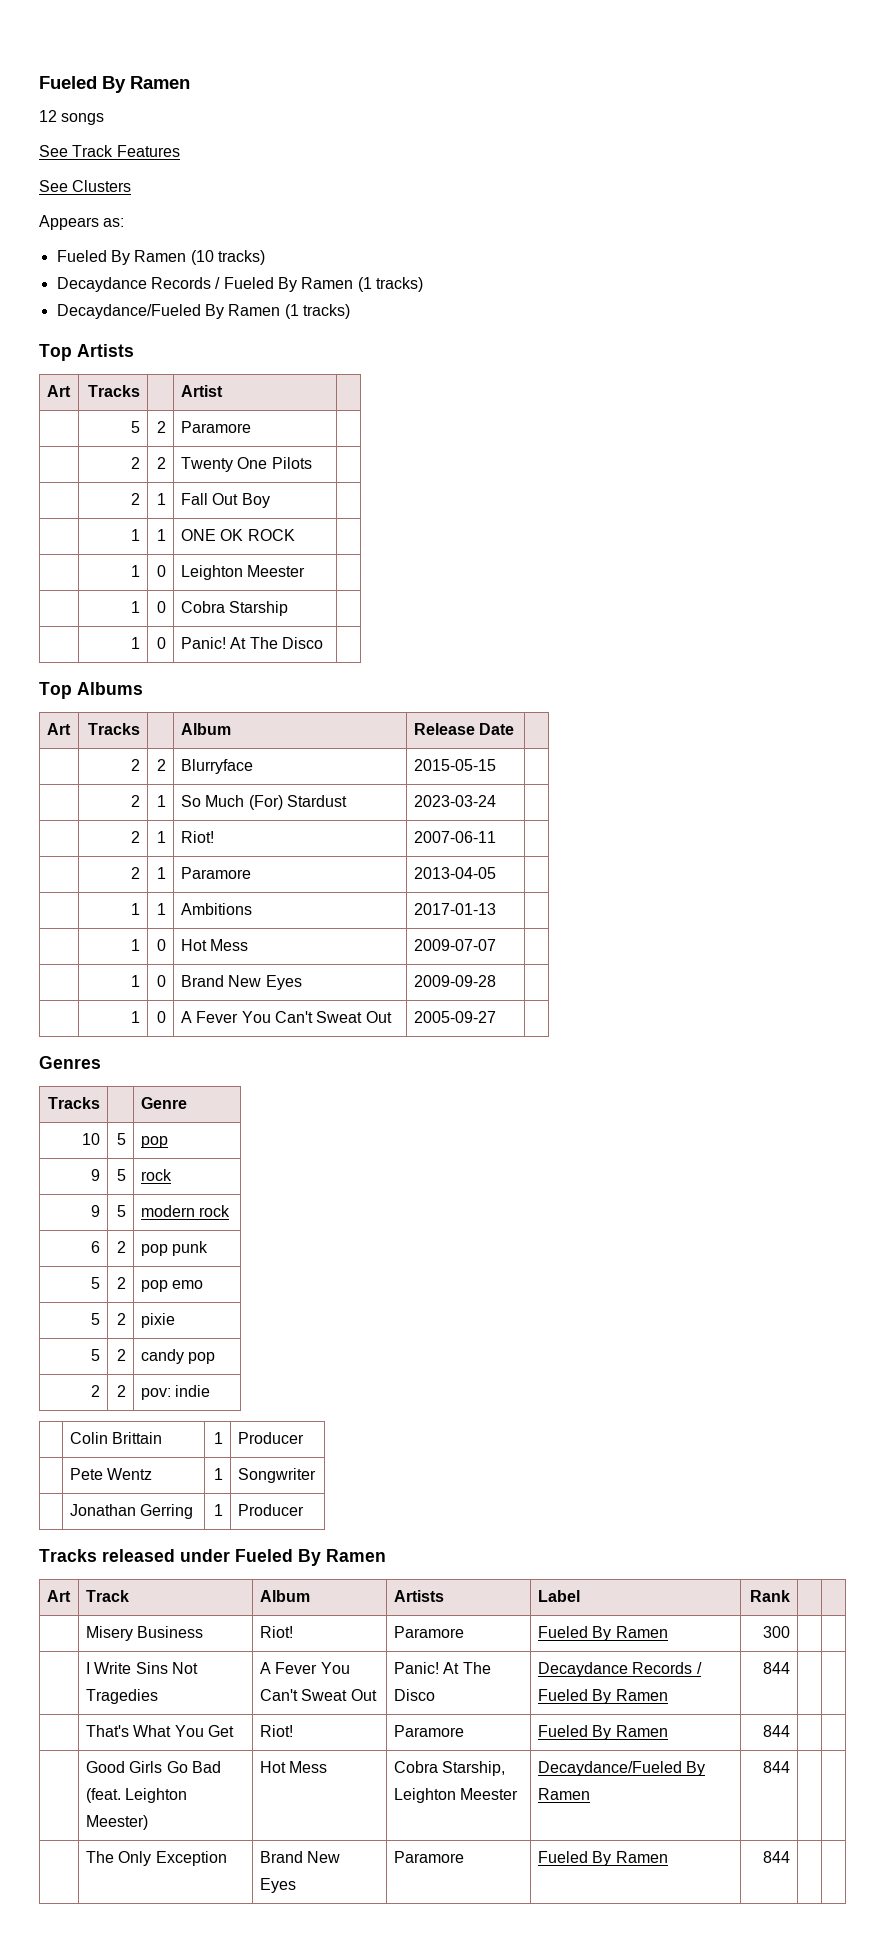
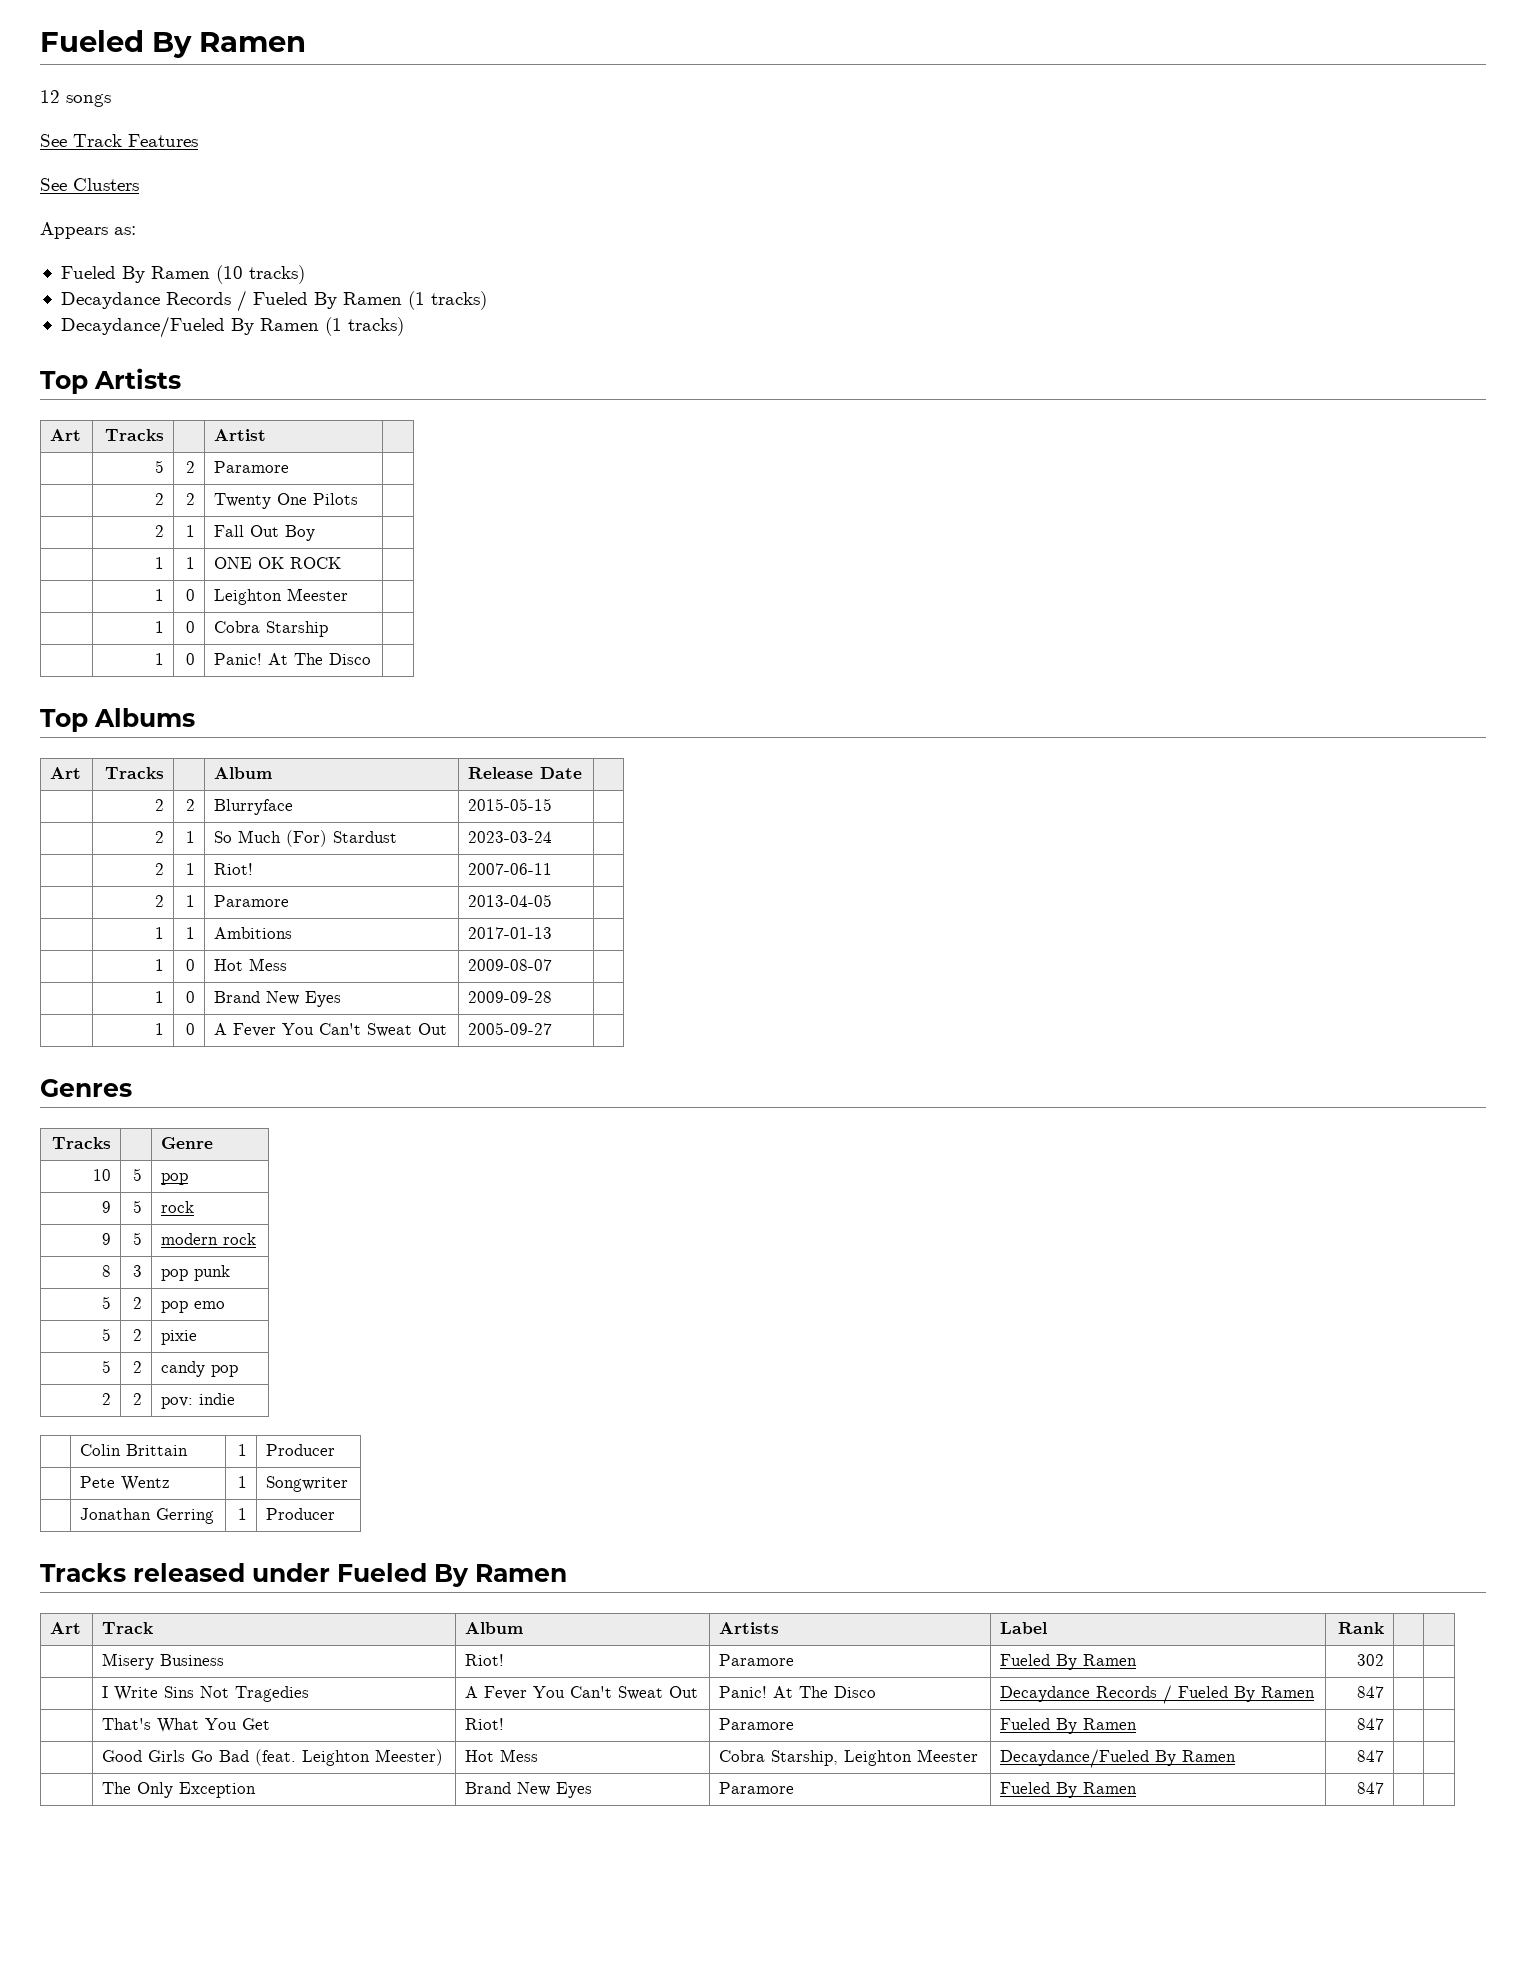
[413,939,496,951] 2009-07-07 -> [468,959,553,971] 2009-08-07
[91,1241,101,1253] [117,1241,127,1253] 6 | 2 -> [101,1265,111,1277] [132,1265,142,1277] 8 | 3
[763,1626,791,1638] 300 -> [1356,1654,1384,1666] 302
[763,1662,791,1674] 844 -> [1356,1686,1384,1698] 847
[763,1725,791,1737] 844 -> [1356,1718,1384,1730] 847
[763,1761,791,1773] 844 -> [1356,1750,1384,1762] 847
[763,1851,791,1863] 844 -> [1356,1782,1384,1794] 847

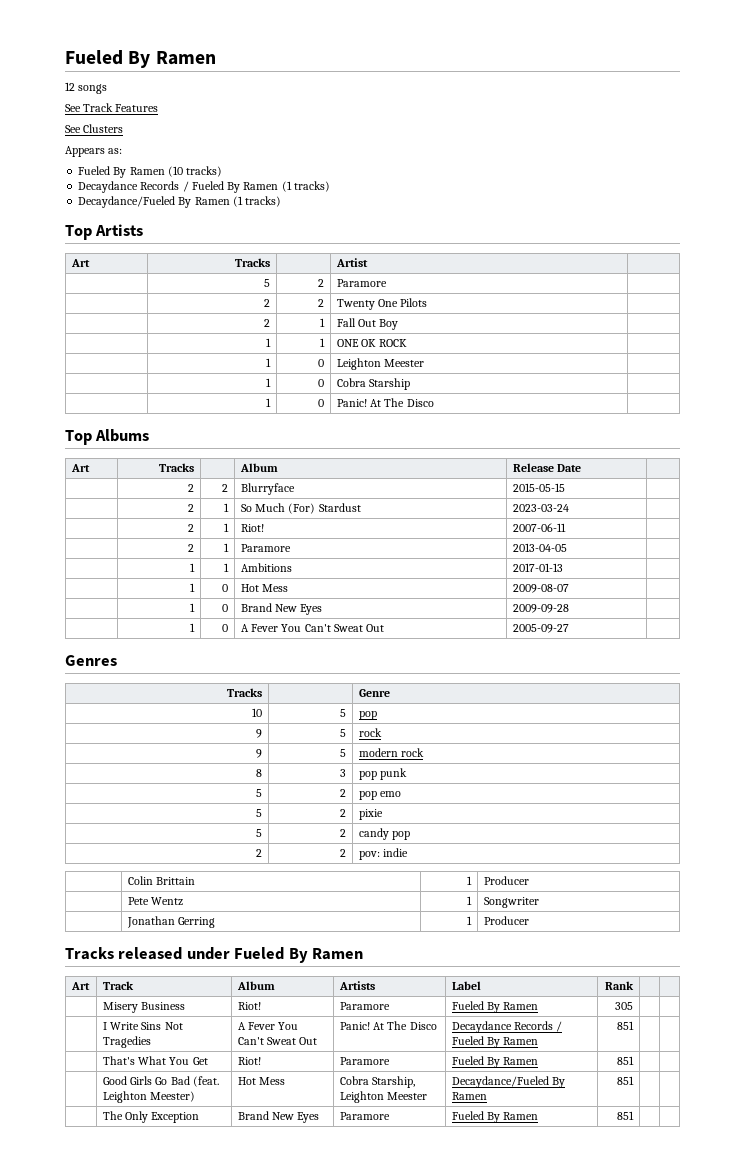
[1356,1654,1384,1666] 302 -> [615,1002,634,1010] 305
[1356,1686,1384,1698] 847 -> [617,1021,635,1030] 851
[1356,1718,1384,1730] 847 -> [617,1056,635,1065] 851
[1356,1750,1384,1762] 847 -> [617,1076,635,1085] 851
[1356,1782,1384,1794] 847 -> [617,1111,635,1120] 851

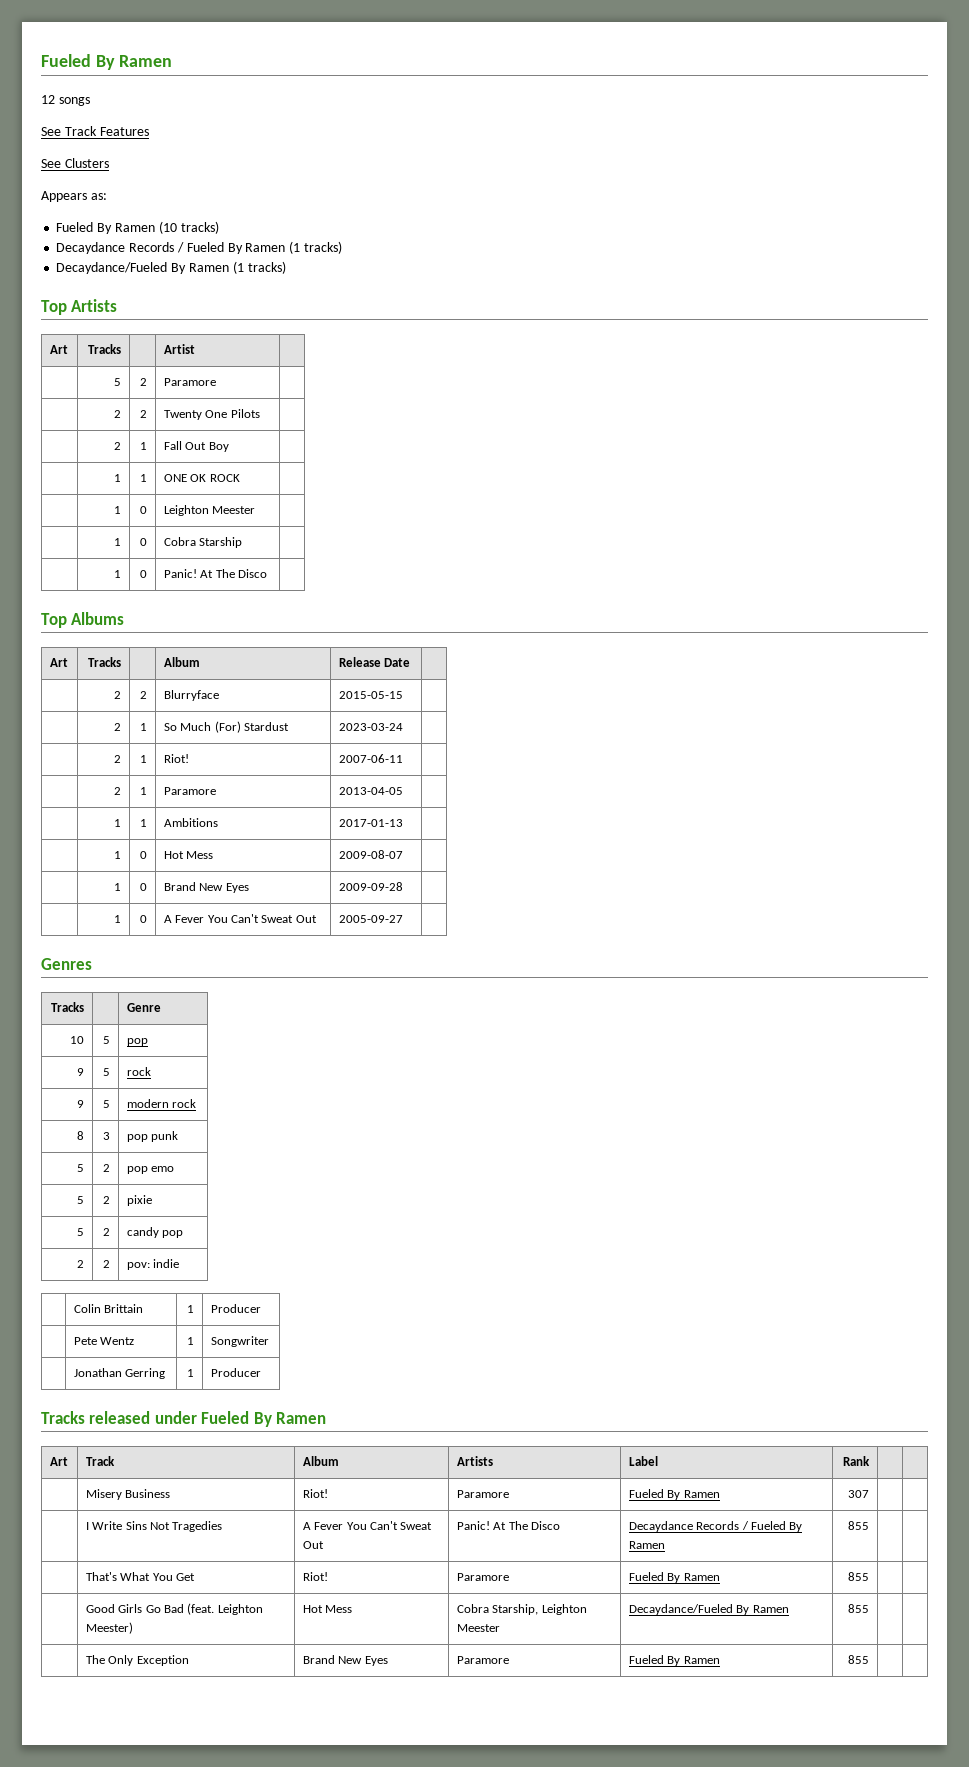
[615,1002,634,1010] 305 -> [848,1490,870,1498] 307
[617,1021,635,1030] 851 -> [848,1521,870,1530] 855
[617,1056,635,1065] 851 -> [848,1572,870,1581] 855
[617,1076,635,1085] 851 -> [848,1604,870,1613] 855
[617,1111,635,1120] 851 -> [848,1655,870,1664] 855

